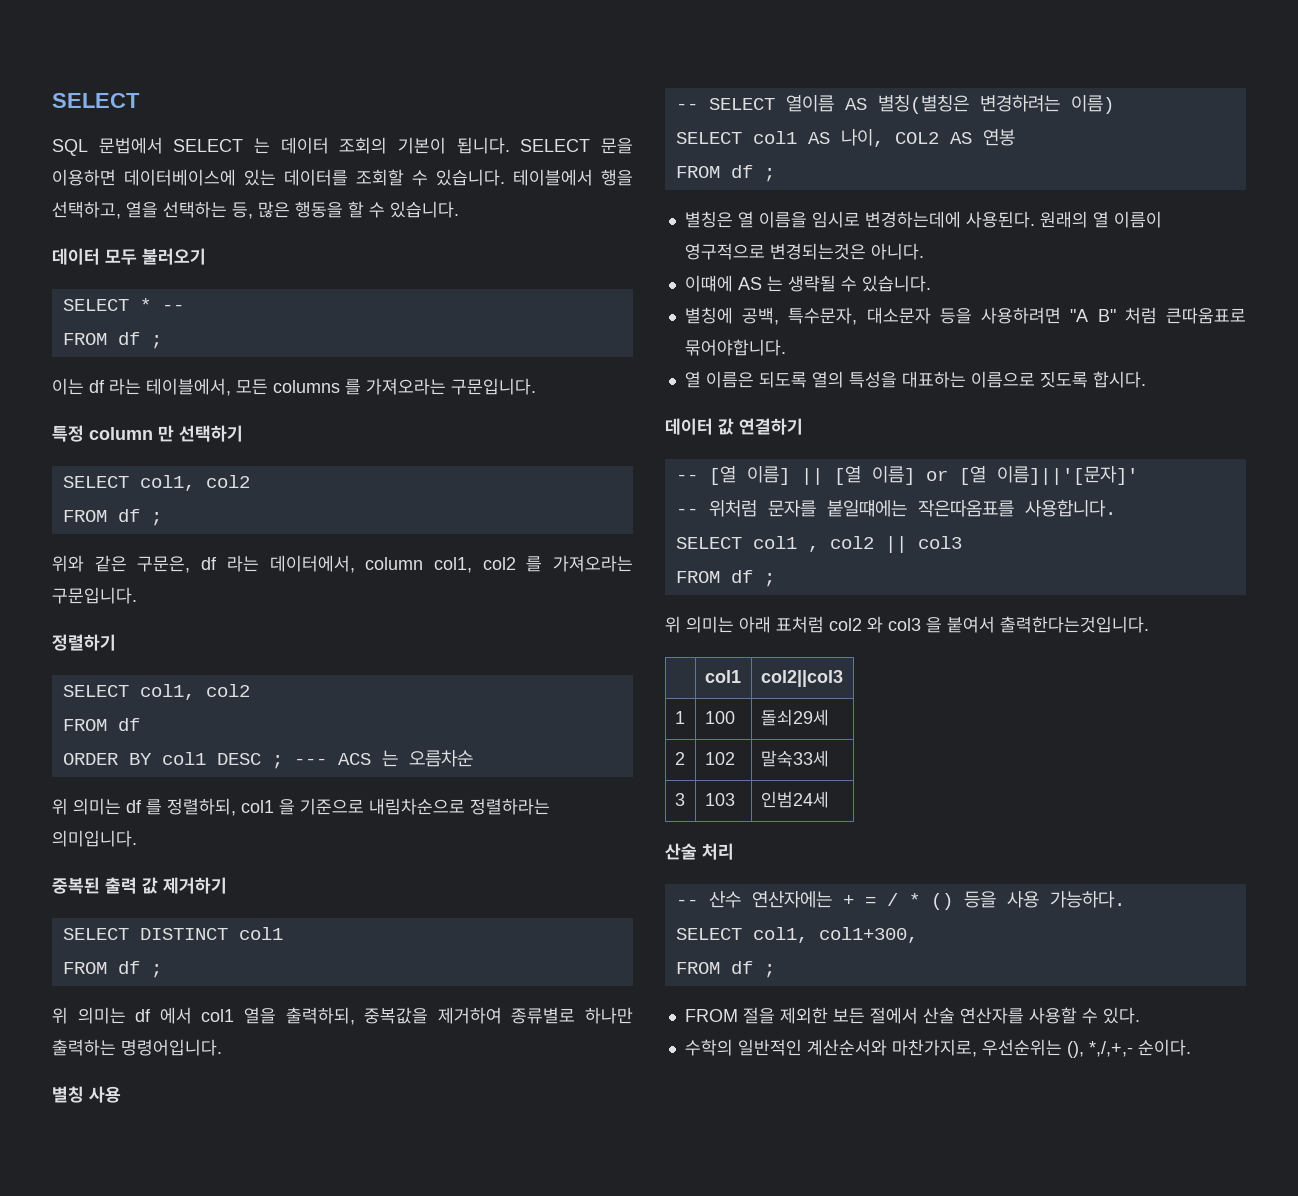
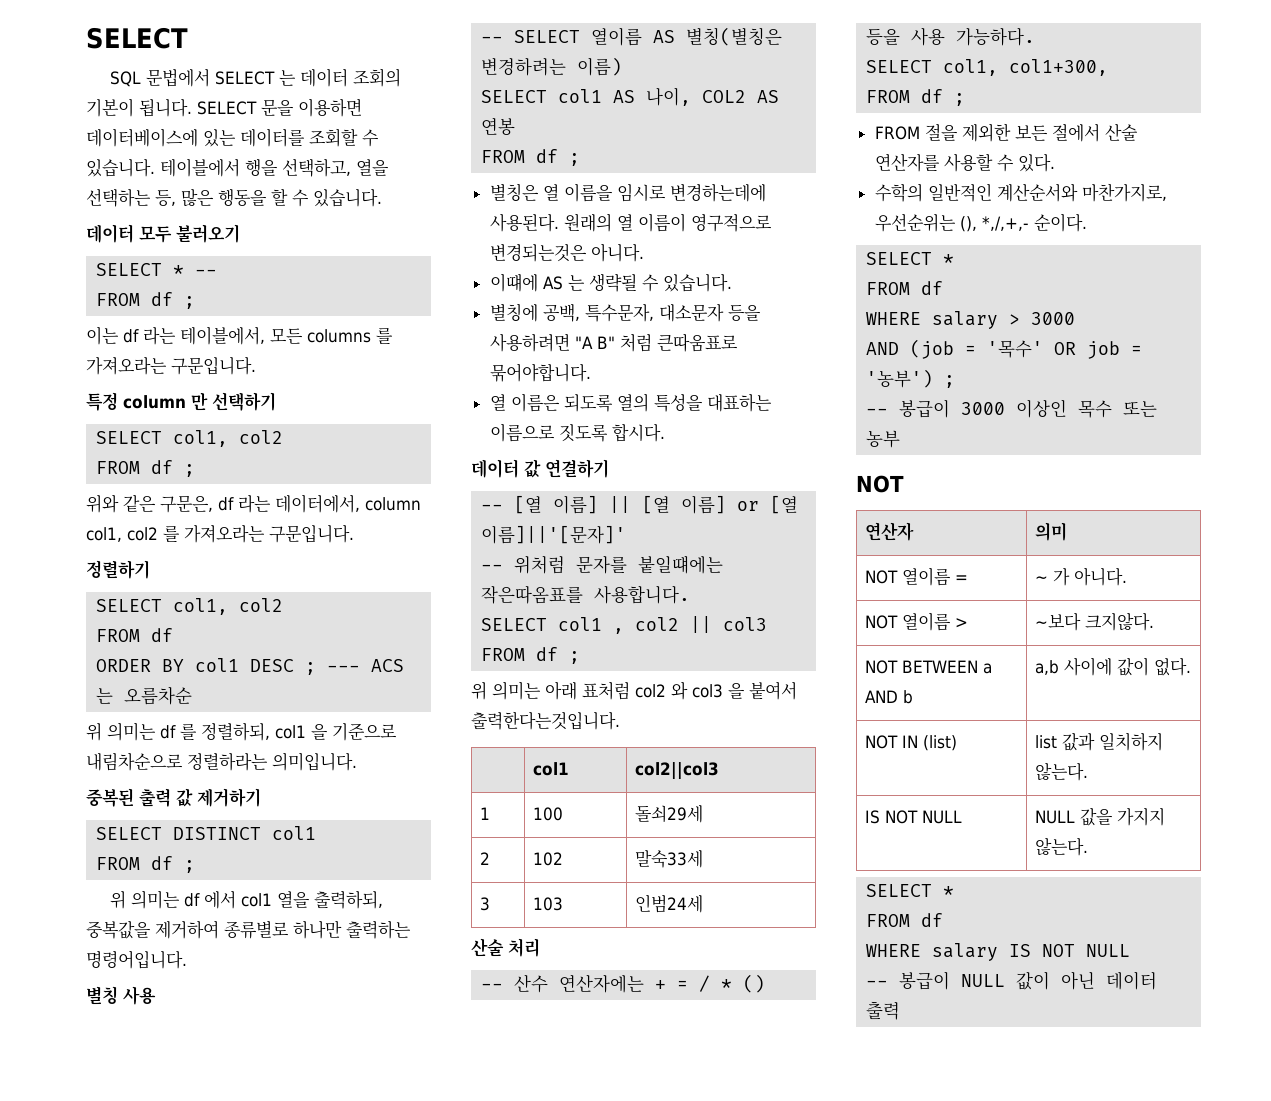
(1191, 1047) none -> [866,252,955,265] [866,281,944,295] [866,311,1076,329] [866,339,1143,359] [866,369,956,388] [866,399,1158,418] [866,430,901,448] [856,475,904,493] [865,522,915,541] [1035,522,1068,541] [865,567,969,586] [1035,567,1128,586] [865,612,969,631] [1035,612,1155,631] [865,660,993,674] [865,690,914,704] [1035,657,1192,676] [865,735,958,751] [1035,732,1164,751] [1035,762,1089,781] [865,810,963,824] [1035,807,1166,826] [1035,837,1089,856] [866,884,955,897] [866,913,944,927] [866,943,1131,961] [866,971,1158,990] [866,1001,901,1020] // SELECT * // FROM df // WHERE salary > 3000 // AND (job = '목수' OR job = '농부') ; // -- 봉급이 3000 이상인 목수 또는 농부 // NOT // 연산자 | 의미 // NOT 열이름 = | ~ 가 아니다. // NOT 열이름 > | ~보다 크지않다. // NOT BETWEEN a AND b | a,b 사이에 값이 없다. // NOT IN (list) | list 값과 일치하지 않는다. // IS NOT NULL | NULL 값을 가지지 않는다. // SELECT * // FROM df // WHERE salary IS NOT NULL // -- 봉급이 NULL 값이 아닌 데이터 출력

